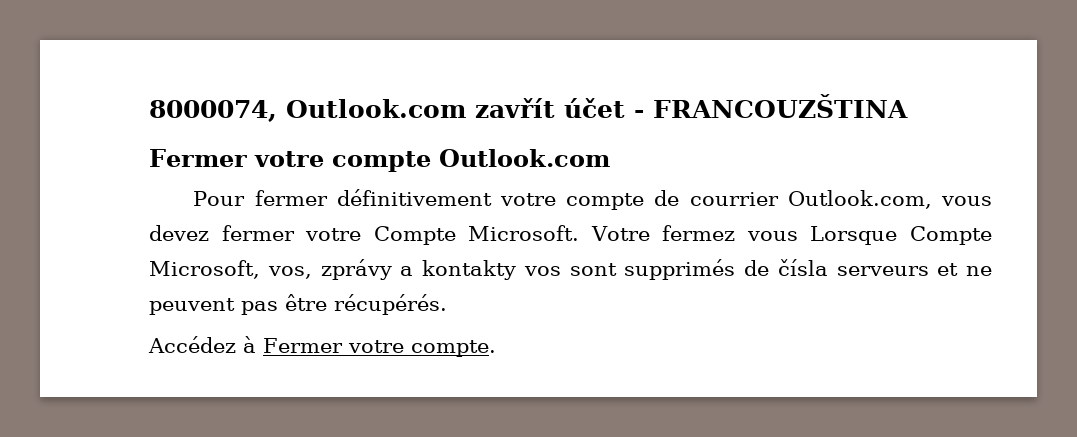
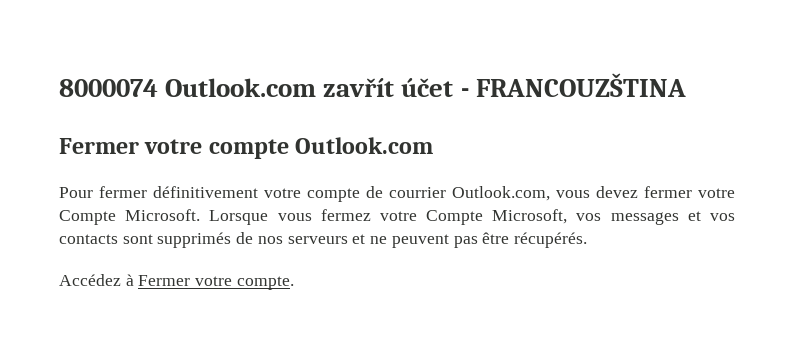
[149,100,277,122] 8000074, -> [59,79,158,97] 8000074
[590,225,993,245] [149,259,561,280] Votre fermez vous Lorsque Compte Microsoft, vos, zprávy a kontakty vos -> [209,209,735,225] [59,234,118,244] Lorsque vous fermez votre Compte Microsoft, vos messages et vos contacts
[777,259,828,276] čísla -> [257,236,283,244] nos

